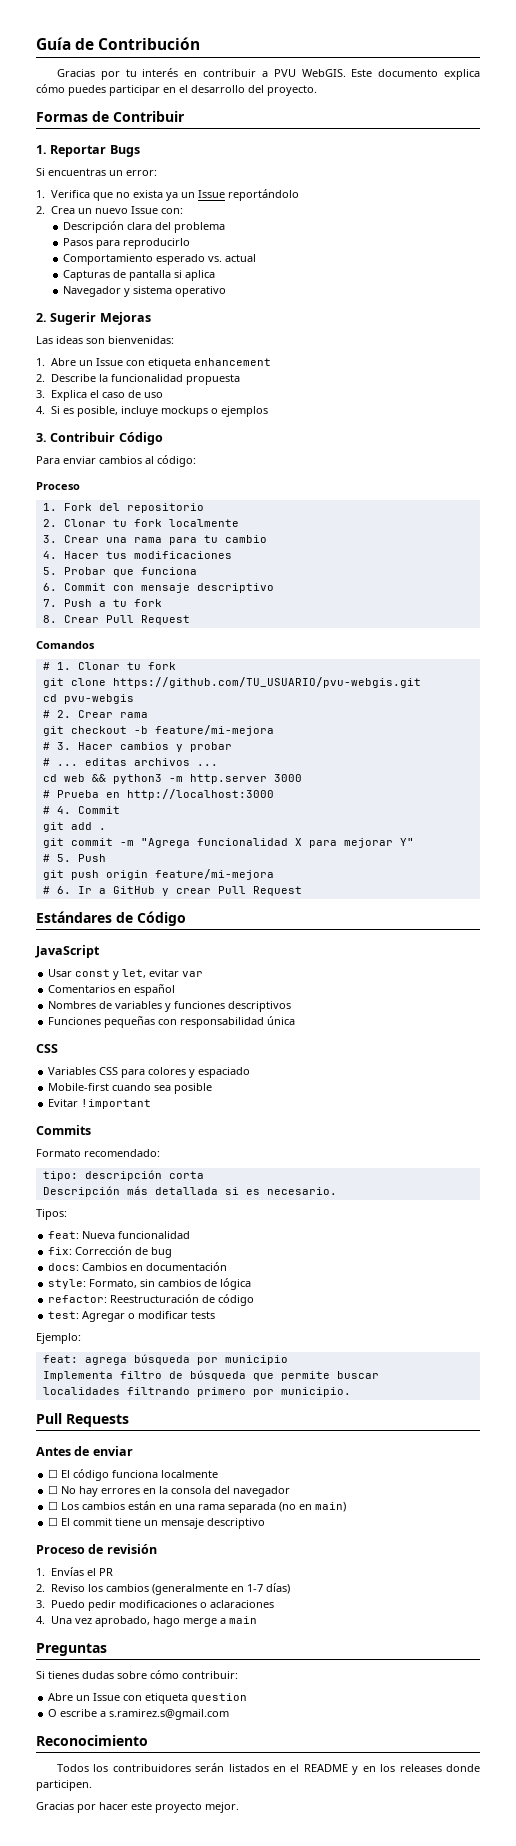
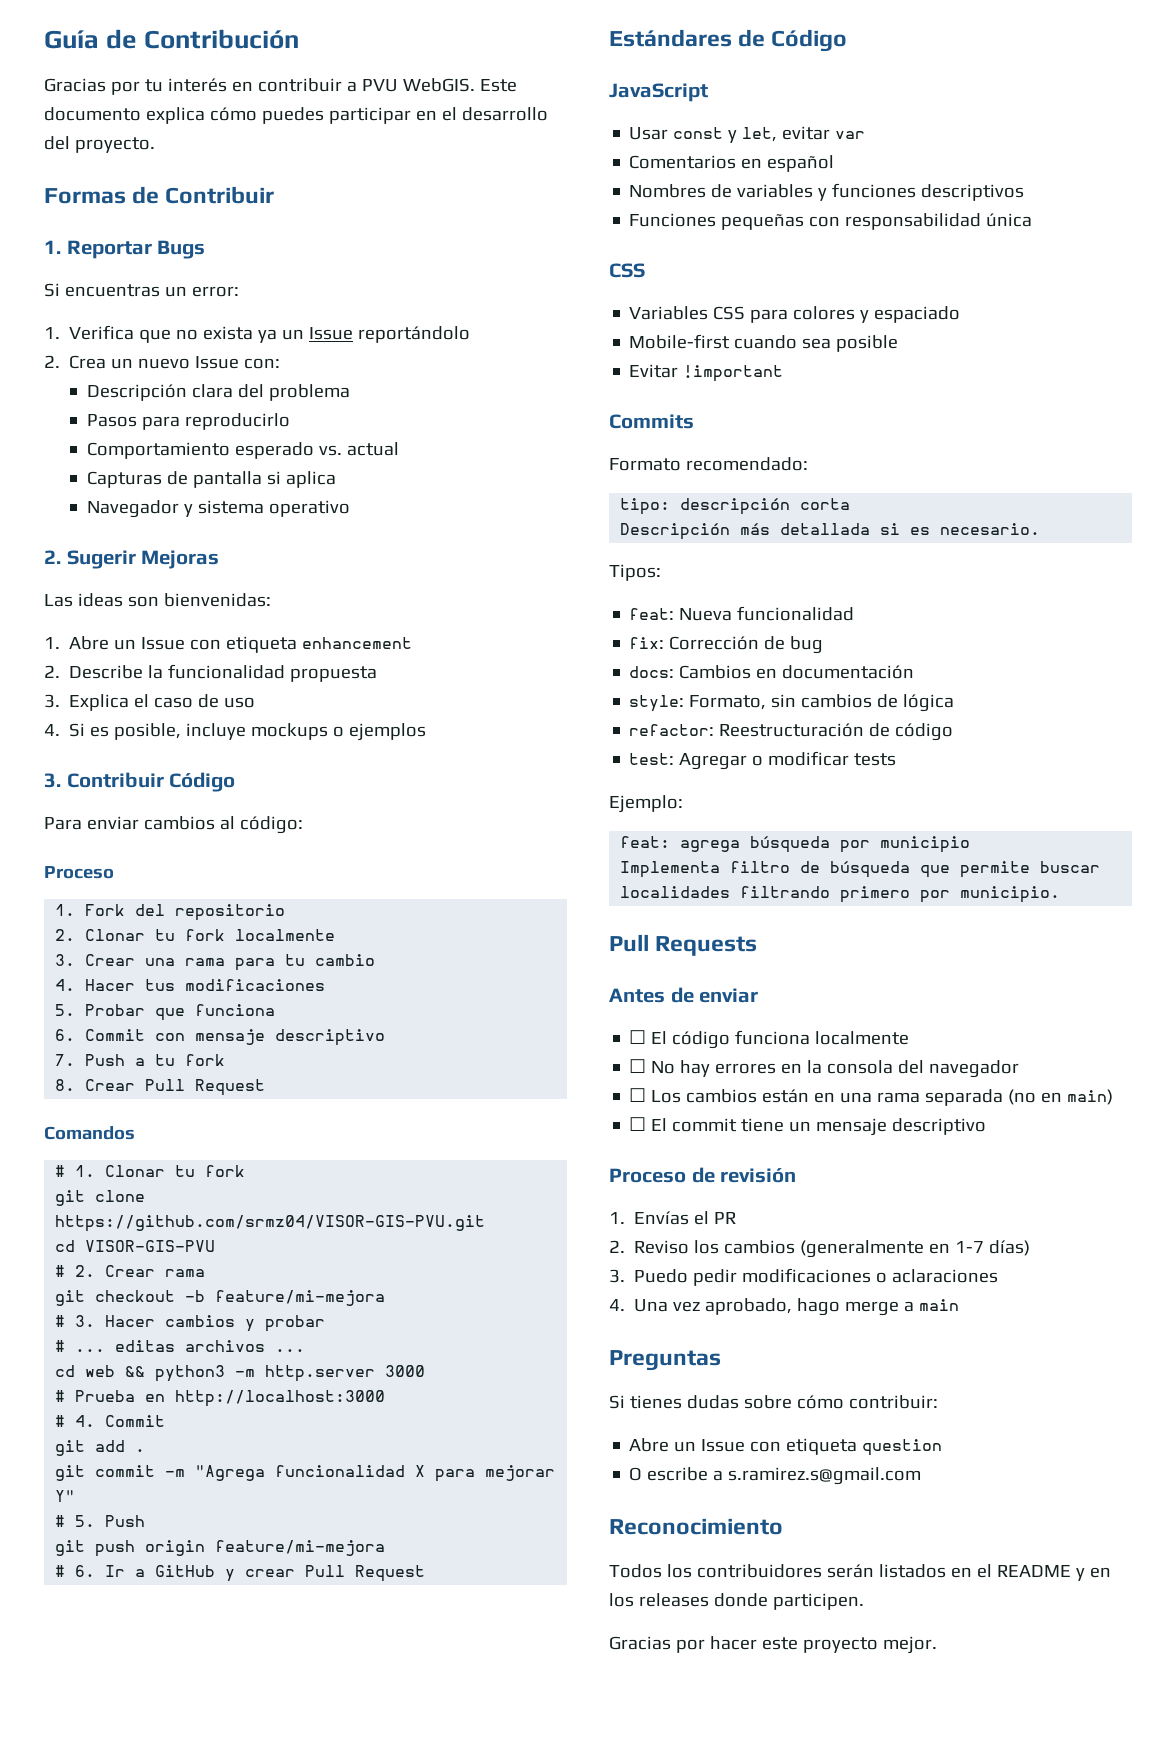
[112,677,421,688] [42,694,134,704] https://github.com/TU_USUARIO/pvu-webgis.git // cd pvu-webgis -> [55,1215,486,1232] [55,1240,216,1252] https://github.com/srmz04/VISOR-GIS-PVU.git // cd VISOR-GIS-PVU

